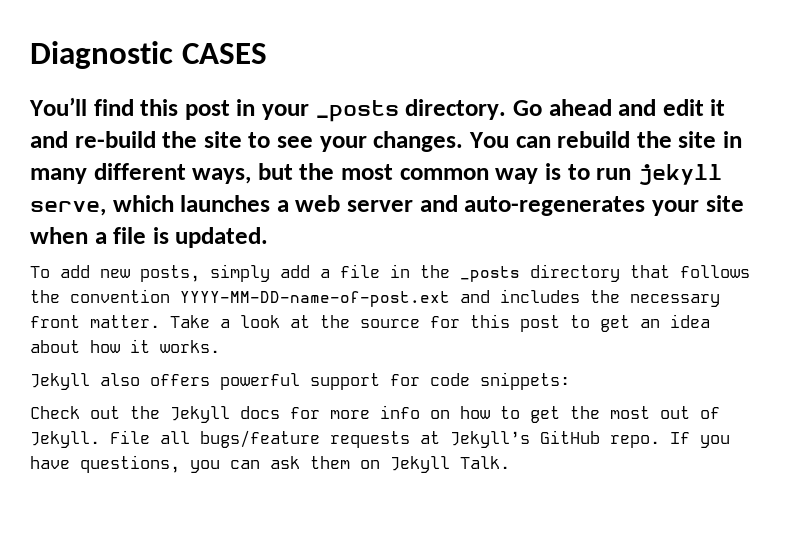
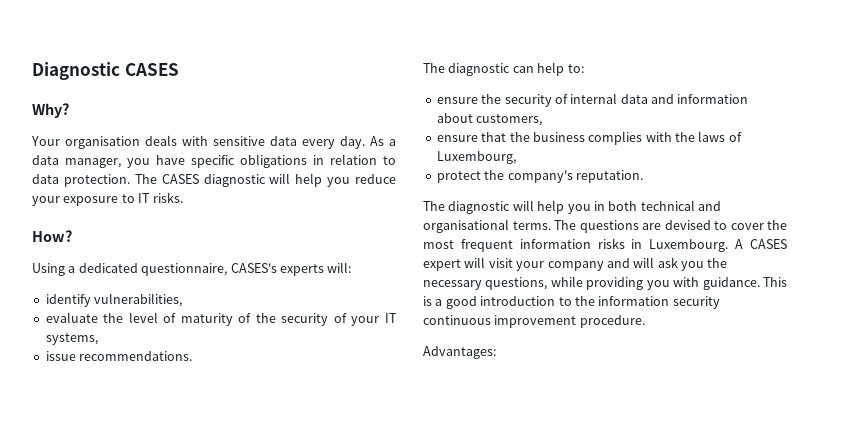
[29,97,726,122] [30,131,742,152] [30,163,722,185] [30,195,744,216] [30,227,269,248] [30,264,750,282] [30,289,720,307] [30,314,710,332] [30,339,220,353] [30,372,570,390] [30,405,720,423] [30,430,730,448] [30,455,510,473] You’ll find this post in your _posts directory. Go ahead and edit it and re-build the site to see your changes. You can rebuild the site in many different ways, but the most common way is to run jekyll serve, which launches a web server and auto-regenerates your site when a file is updated. // To add new posts, simply add a file in the _posts directory that follows the convention YYYY-MM-DD-name-of-post.ext and includes the necessary front matter. Take a look at the source for this post to get an idea about how it works. // Jekyll also offers powerful support for code snippets: // Check out the Jekyll docs for more info on how to get the most out of Jekyll. File all bugs/feature requests at Jekyll’s GitHub repo. If you have questions, you can ask them on Jekyll Talk. -> [32,103,69,118] [31,135,396,149] [32,154,396,168] [32,173,396,187] [32,192,183,206] [32,230,72,242] [32,262,352,276] [45,293,183,307] [45,312,397,326] [45,333,98,345] [45,351,193,361] [423,62,584,76] [436,93,749,107] [436,113,543,126] [436,131,742,145] [436,151,516,164] [436,170,643,183] [423,200,721,214] [423,219,787,233] [423,238,787,252] [423,257,728,271] [423,276,787,290] [423,296,720,309] [423,315,645,328] [423,346,496,359] Why? // Your organisation deals with sensitive data every day. As a data manager, you have specific obligations in relation to data protection. The CASES diagnostic will help you reduce your exposure to IT risks. // How? // Using a dedicated questionnaire, CASES's experts will: // identify vulnerabilities, // evaluate the level of maturity of the security of your IT systems, // issue recommendations. // The diagnostic can help to: // ensure the security of internal data and information about customers, // ensure that the business complies with the laws of Luxembourg, // protect the company's reputation. // The diagnostic will help you in both technical and organisational terms. The questions are devised to cover the most frequent information risks in Luxembourg. A CASES expert will visit your company and will ask you the necessary questions, while providing you with guidance. This is a good introduction to the information security continuous improvement procedure. // Advantages:

